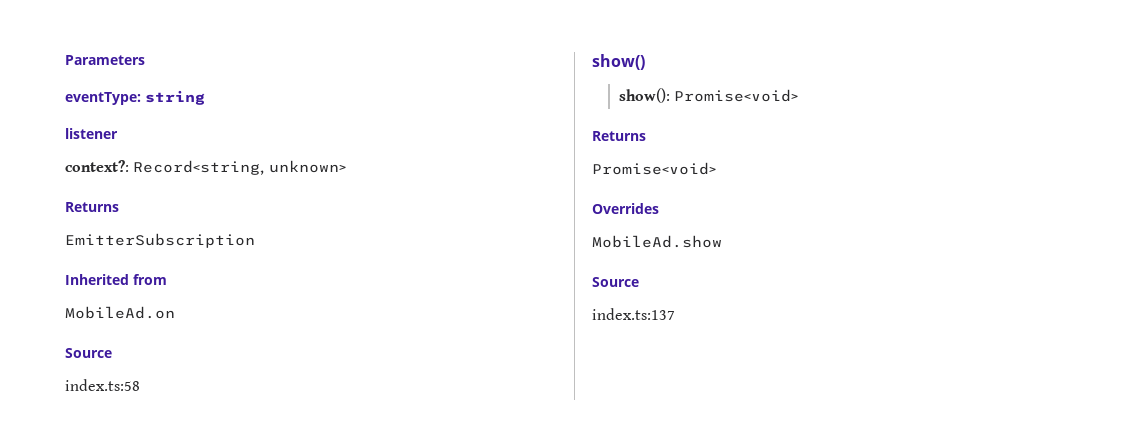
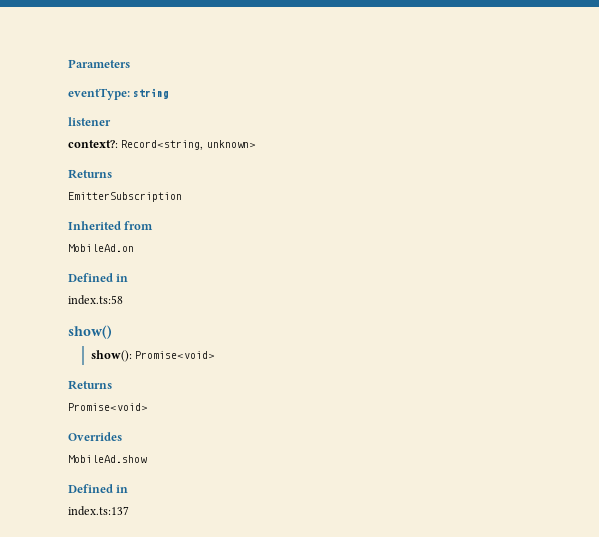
[65,348,112,358] Source -> [68,273,129,282] Defined in
[592,277,639,287] Source -> [68,484,129,493] Defined in

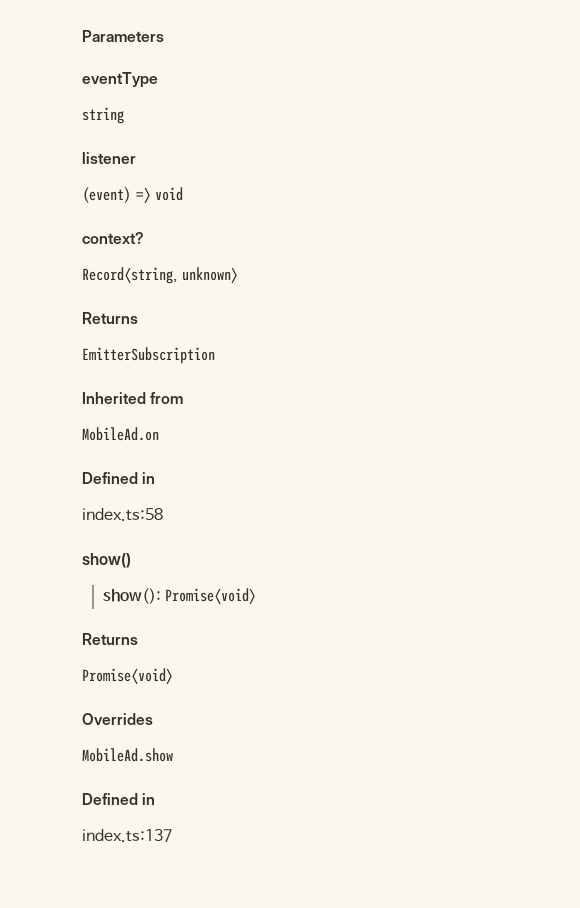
[68,88,130,100] eventType: -> [82,72,158,88] eventType //
[68,140,118,148] context?: -> [82,187,184,203] [82,232,144,244] (event) => void // context? //

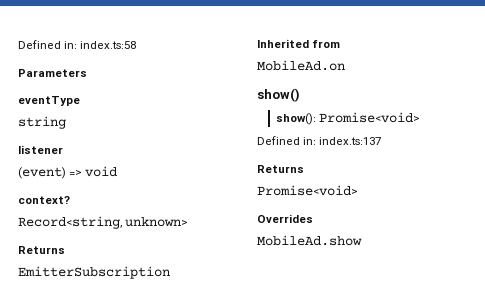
(82, 36) none -> [18,40,137,49] Defined in: index.ts:58 //
[82,472,156,484] [82,508,163,521] // Defined in // index.ts:58 -> (345, 65) none
(257, 596) none -> [257,136,382,145] // Defined in: index.ts:137
[82,793,156,805] [82,829,172,842] // Defined in // index.ts:137 -> (362, 240) none

